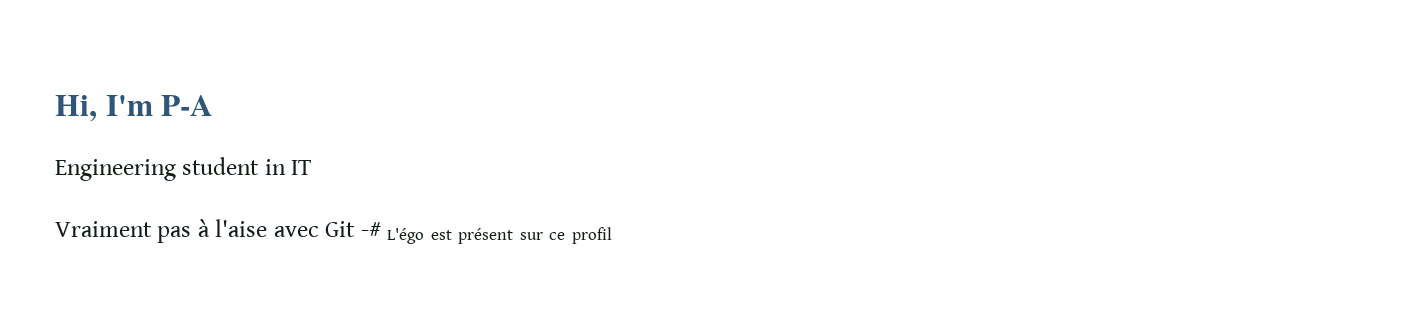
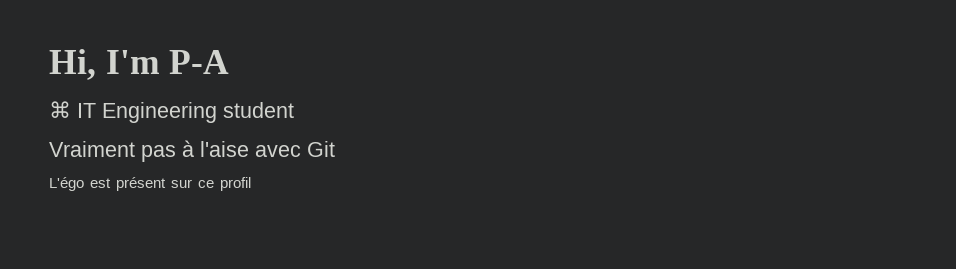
(214, 105) none -> [49,101,96,118] ⌘ IT
[264,159,312,175] in IT -> (294, 110) none
[360,222,381,237] -# -> (335, 149) //

